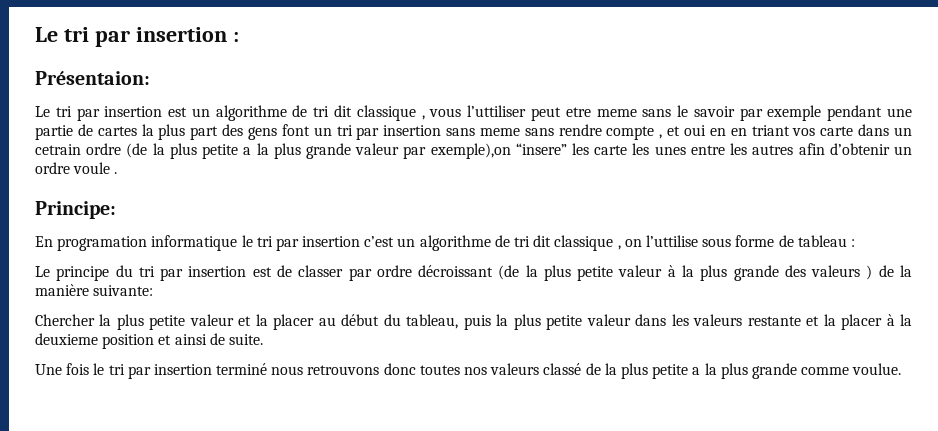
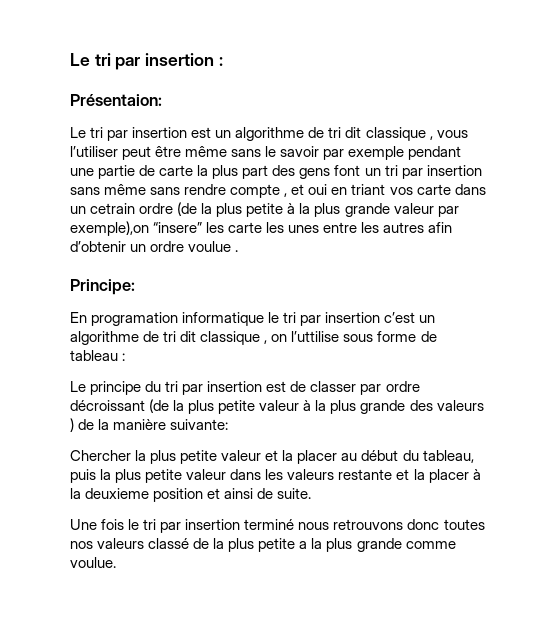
[467,105,637,121] l’uttiliser peut etre meme -> [70,146,228,160] l’utiliser peut être même
[97,126,137,136] cartes -> [159,165,194,176] carte
[479,128,520,136] meme -> [104,184,147,195] même
[730,128,747,136] en -> (348, 191) none
[243,147,252,155] a -> [287,203,296,214] à
[73,162,111,174] voule -> [188,241,232,252] voulue

